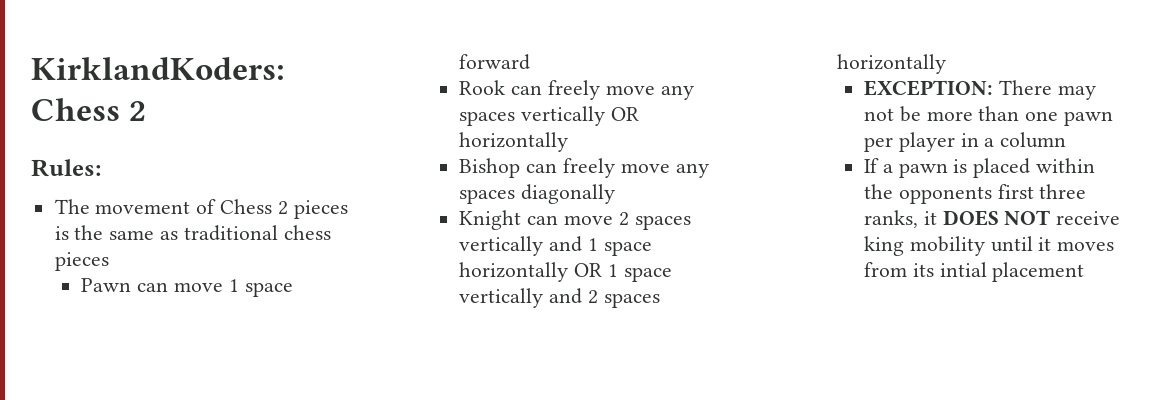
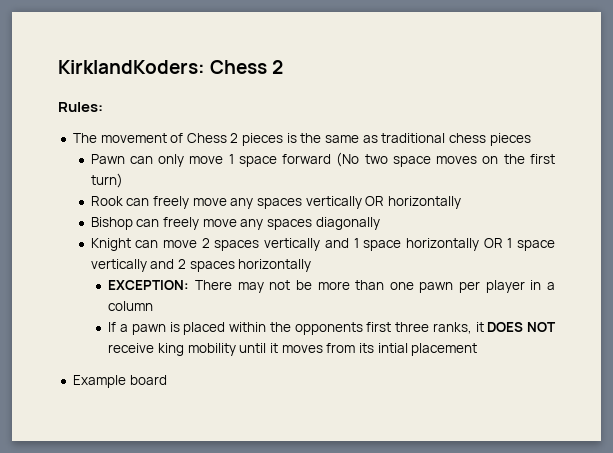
(169, 287) none -> [158,154,185,167] only
(531, 62) none -> [336,152,556,167] [90,173,123,188] (No two space moves on the first turn)
(1085, 272) none -> [72,375,167,388] // Example board

